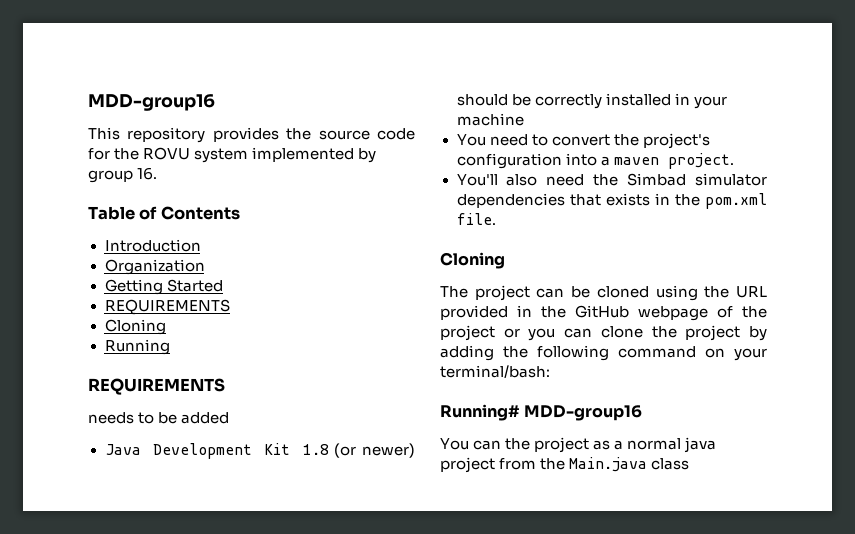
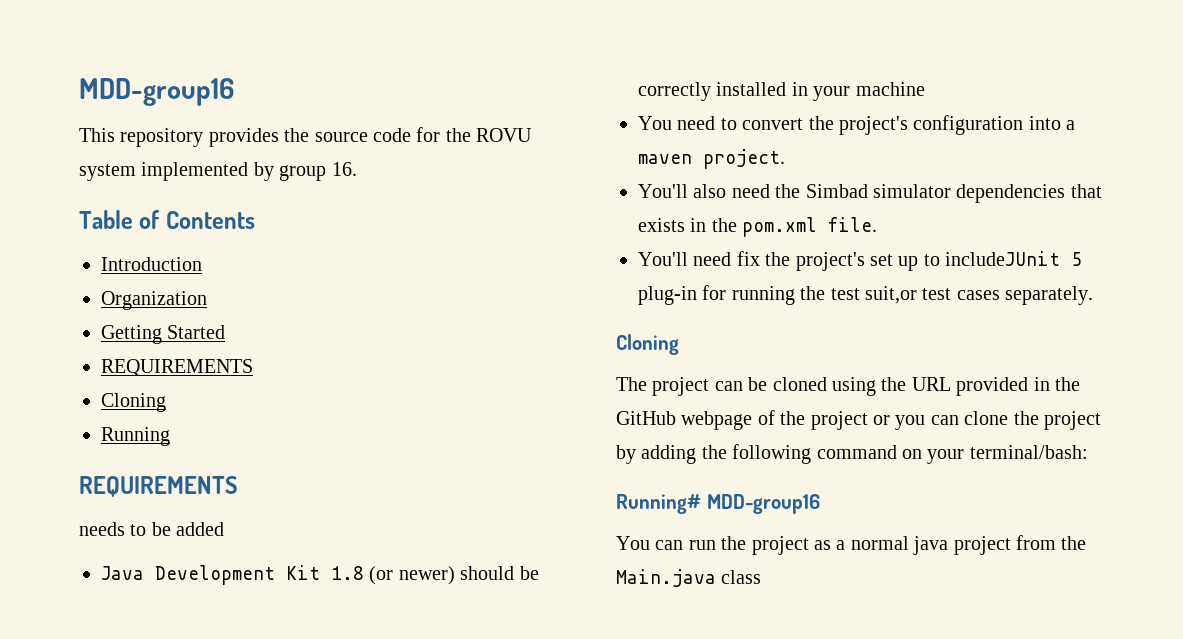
(496, 219) none -> [638,251,1083,271] [638,285,1094,305] // You'll need fix the project's set up to includeJUnit 5 plug-in for running the test suit,or test cases separately.
(502, 445) none -> [688,540,716,550] run

